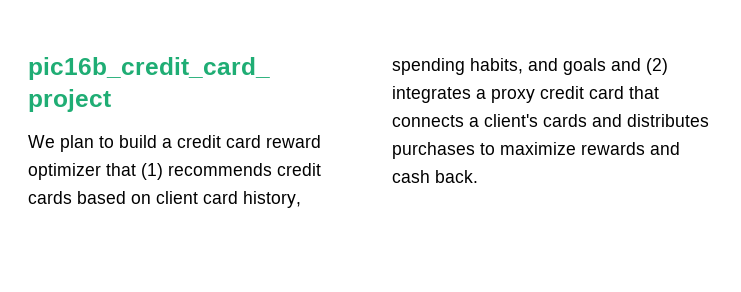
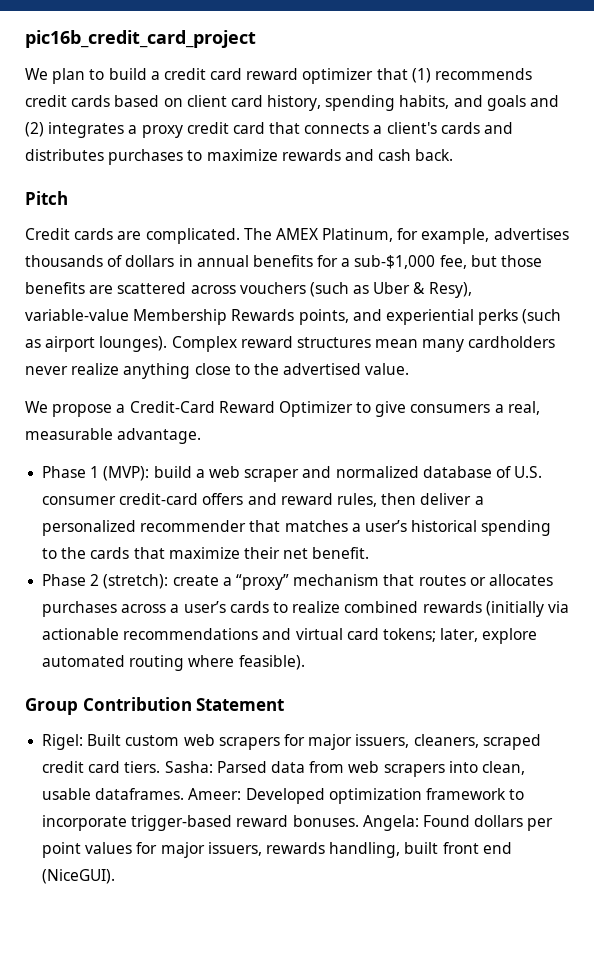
(478, 176) none -> [25,191,68,205] [25,228,569,244] [25,255,543,269] [25,282,472,298] [25,309,562,325] [25,336,556,352] [25,363,410,379] [25,401,540,417] [25,428,202,444] [42,466,543,482] [42,493,484,507] [42,520,552,536] [42,547,370,559] [42,574,553,590] [42,601,569,617] [42,628,538,644] [42,655,305,671] [25,697,285,715] [42,734,541,750] [42,761,525,777] [42,788,525,804] [42,815,554,831] [42,842,512,858] [42,869,116,884] // Pitch // Credit cards are complicated. The AMEX Platinum, for example, advertises thousands of dollars in annual benefits for a sub-$1,000 fee, but those benefits are scattered across vouchers (such as Uber & Resy), variable-value Membership Rewards points, and experiential perks (such as airport lounges). Complex reward structures mean many cardholders never realize anything close to the advertised value. // We propose a Credit-Card Reward Optimizer to give consumers a real, measurable advantage. // Phase 1 (MVP): build a web scraper and normalized database of U.S. consumer credit-card offers and reward rules, then deliver a personalized recommender that matches a user’s historical spending to the cards that maximize their net benefit. // Phase 2 (stretch): create a “proxy” mechanism that routes or allocates purchases across a user’s cards to realize combined rewards (initially via actionable recommendations and virtual card tokens; later, explore automated routing where feasible). // Group Contribution Statement // Rigel: Built custom web scrapers for major issuers, cleaners, scraped credit card tiers. Sasha: Parsed data from web scrapers into clean, usable dataframes. Ameer: Developed optimization framework to incorporate trigger-based reward bonuses. Angela: Found dollars per point values for major issuers, rewards handling, built front end (NiceGUI).

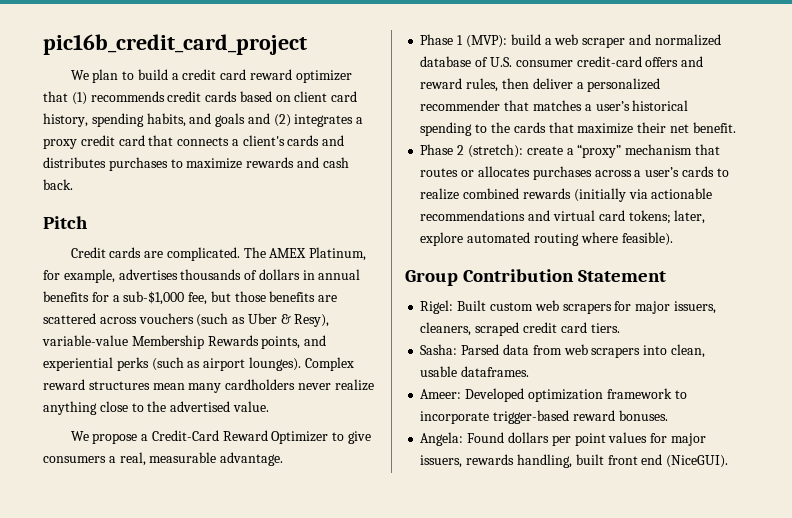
(161, 767) none -> (620, 328) //
(185, 794) none -> (530, 371) //
(359, 821) none -> (668, 415) //

